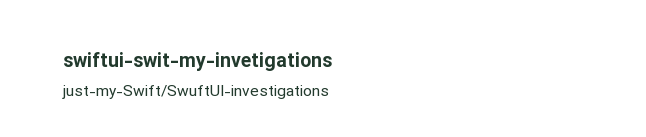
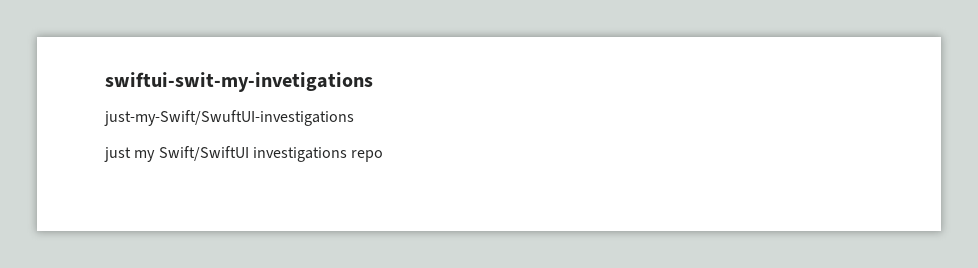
(329, 92) none -> [104,146,384,162] // just my Swift/SwiftUI investigations repo

